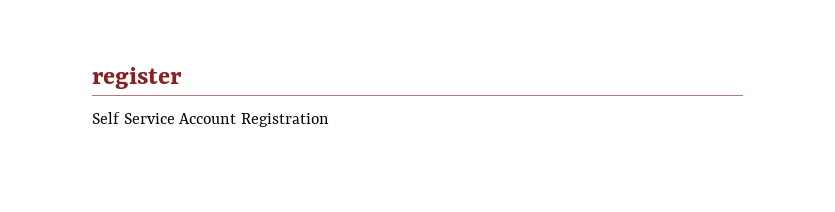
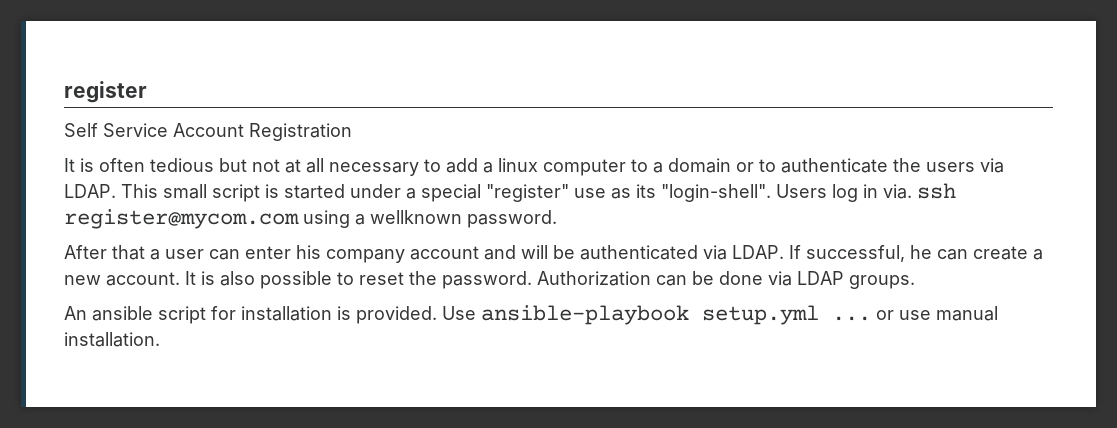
(330, 120) none -> [64,158,1004,176] [64,183,956,202] [64,209,557,229] [64,245,1043,263] [64,271,915,289] [64,305,998,325] [64,332,160,347] // It is often tedious but not at all necessary to add a linux computer to a domain or to authenticate the users via LDAP. This small script is started under a special "register" use as its "login-shell". Users log in via. ssh register@mycom.com using a wellknown password. // After that a user can enter his company account and will be authenticated via LDAP. If successful, he can create a new account. It is also possible to reset the password. Authorization can be done via LDAP groups. // An ansible script for installation is provided. Use ansible-playbook setup.yml ... or use manual installation.

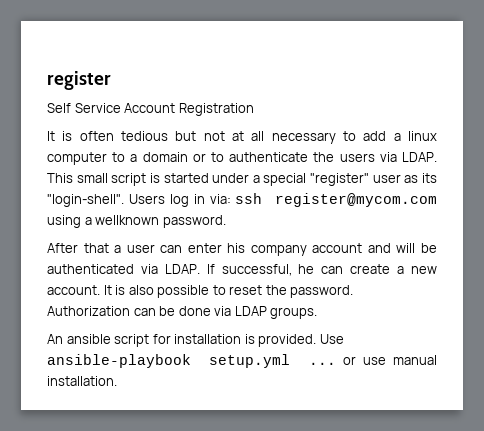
[574,188,606,198] use -> [372,174,401,183] user
[883,184,912,199] via. -> [209,194,231,204] via:

